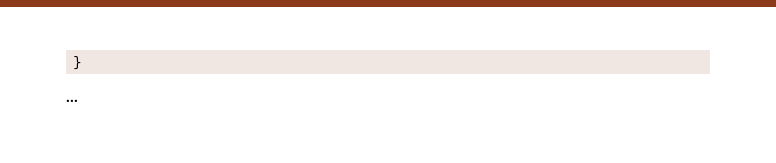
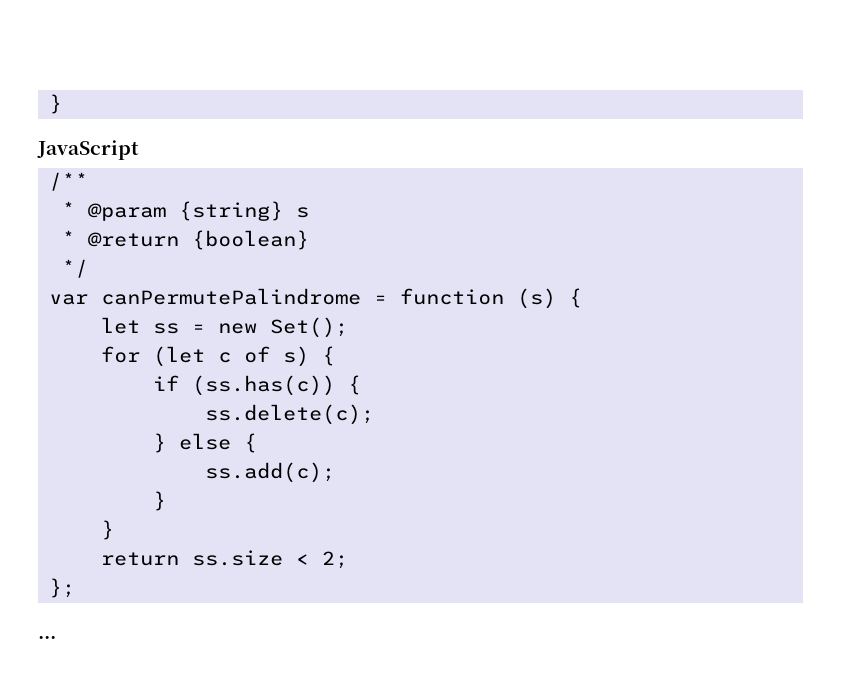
[74,56,82,70] } -> [48,94,62,114] [37,140,139,160] [48,172,88,191] [61,201,309,221] [61,230,309,250] [61,259,88,278] [48,288,582,309] [100,317,348,338] [100,346,335,367] [152,375,361,396] [204,404,374,425] [152,433,257,453] [204,462,335,483] [152,491,166,511] [100,520,114,540] [100,550,348,569] [48,578,75,598] } // JavaScript // /** // * @param {string} s // * @return {boolean} // */ // var canPermutePalindrome = function (s) { // let ss = new Set(); // for (let c of s) { // if (ss.has(c)) { // ss.delete(c); // } else { // ss.add(c); // } // } // return ss.size < 2; // };

